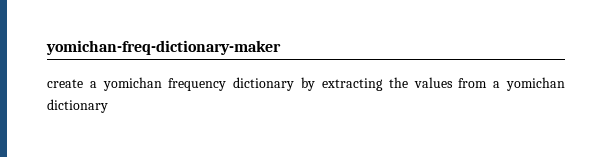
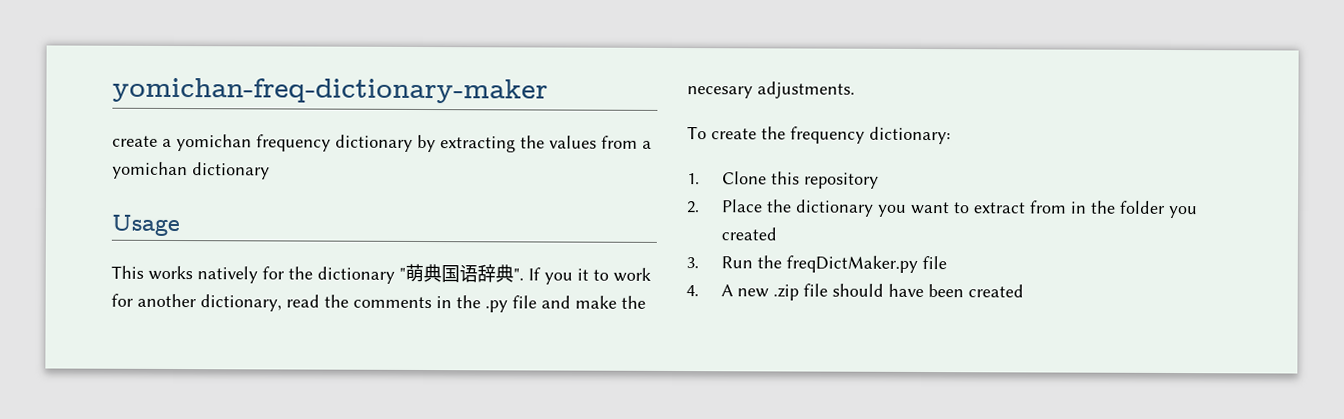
(108, 106) none -> [111,214,180,237] [111,263,651,285] [111,293,646,313] [687,81,855,99] [687,126,951,145] [687,171,879,189] [686,199,1198,219] [720,227,777,241] [686,255,947,273] [686,283,1024,301] // Usage // This works natively for the dictionary "萌典国语辞典". If you it to work for another dictionary, read the comments in the .py file and make the necesary adjustments. // To create the frequency dictionary: // 1. Clone this repository // 2. Place the dictionary you want to extract from in the folder you created // 3. Run the freqDictMaker.py file // 4. A new .zip file should have been created

